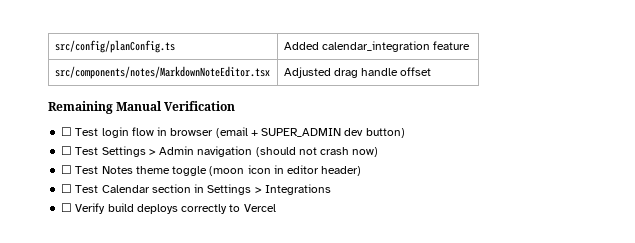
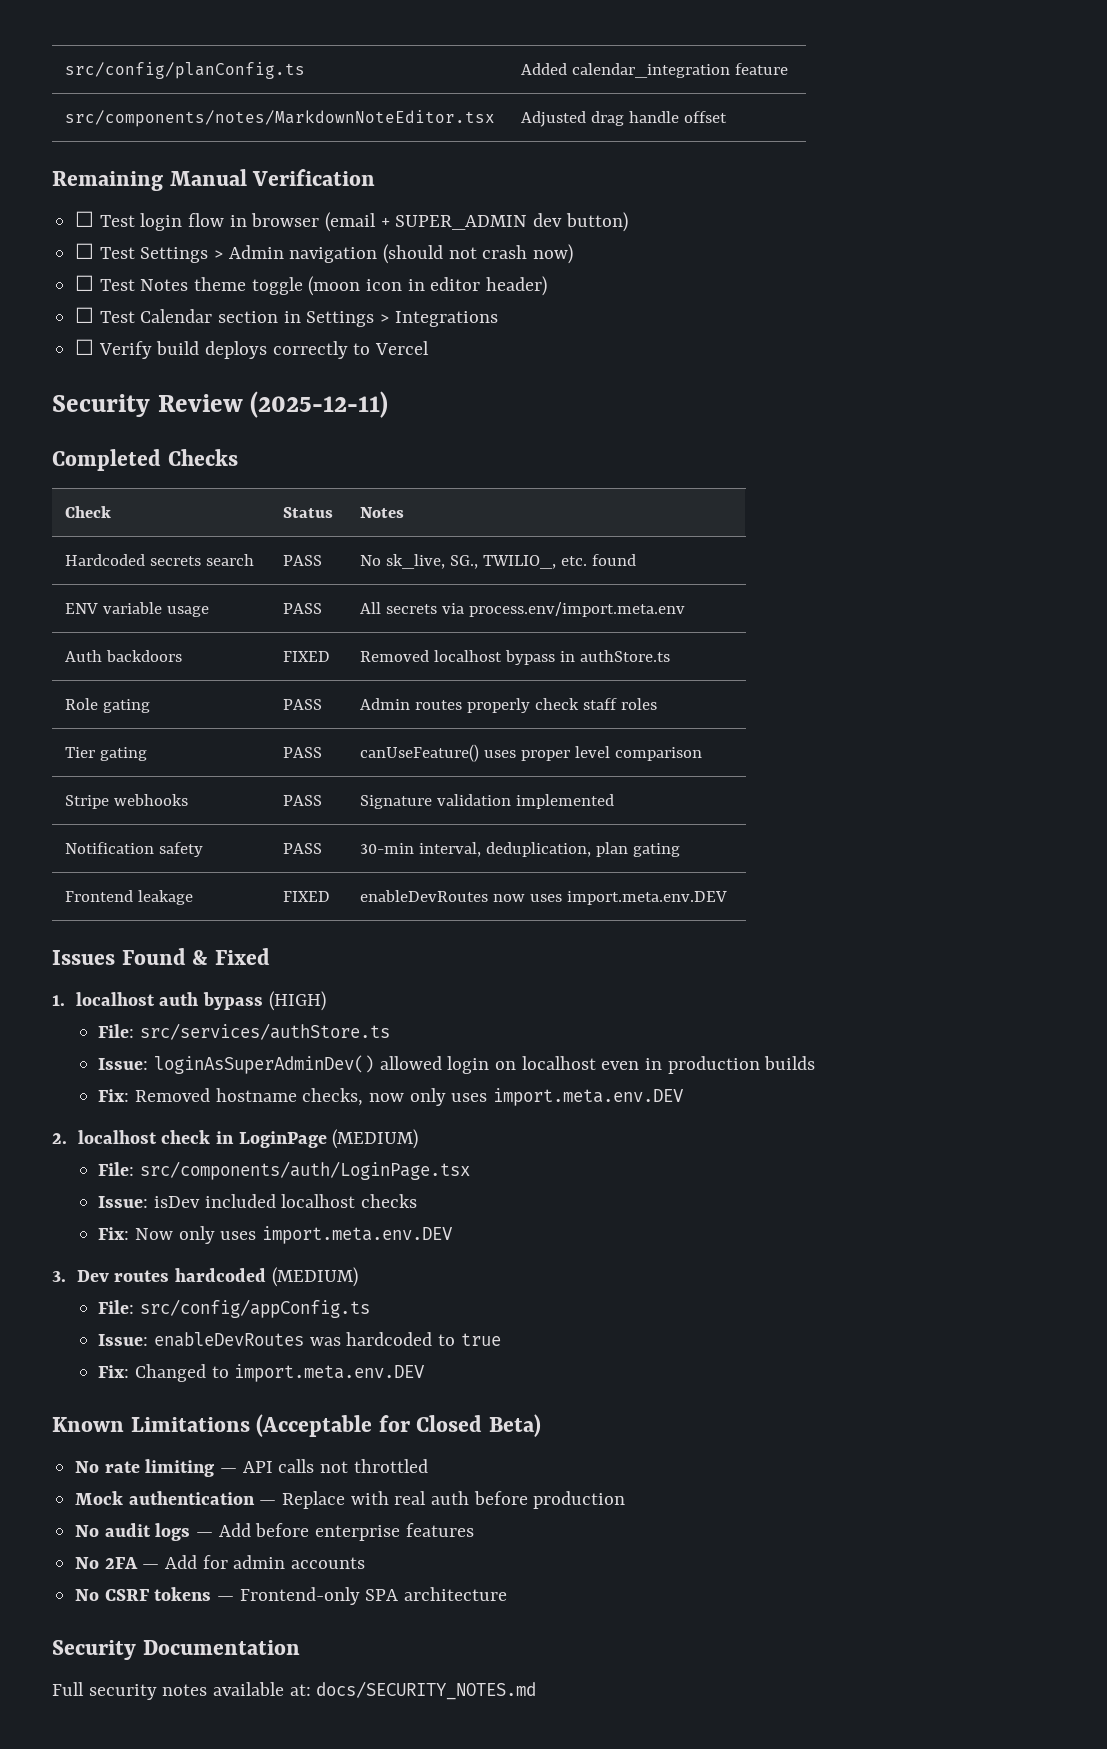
(276, 208) none -> [52,391,389,418] [52,449,238,471] [64,506,111,518] [282,507,333,518] [359,507,404,518] [64,554,254,566] [282,555,322,566] [359,554,637,569] [64,602,209,617] [282,603,322,614] [359,602,686,617] [64,650,182,662] [282,651,330,662] [359,650,671,665] [64,698,150,713] [282,699,322,710] [359,698,658,713] [64,747,147,761] [282,747,322,758] [359,744,703,762] [64,794,188,809] [282,795,322,806] [359,794,614,809] [64,842,203,857] [282,843,322,854] [359,842,681,857] [64,890,193,905] [282,891,330,902] [359,890,728,905] [52,948,270,965] [52,991,326,1011] [98,1023,391,1040] [98,1055,816,1074] [98,1088,685,1106] [52,1129,419,1149] [98,1161,471,1180] [98,1194,418,1208] [98,1226,454,1244] [52,1267,358,1287] [98,1299,371,1318] [98,1332,501,1347] [98,1364,426,1382] [52,1414,542,1437] [75,1459,428,1477] [75,1491,626,1509] [75,1523,474,1541] [75,1555,366,1569] [75,1587,508,1605] [52,1640,300,1660] [52,1681,537,1700] // Security Review (2025-12-11) // Completed Checks // Check | Status | Notes // Hardcoded secrets search | PASS | No sk_live, SG., TWILIO_, etc. found // ENV variable usage | PASS | All secrets via process.env/import.meta.env // Auth backdoors | FIXED | Removed localhost bypass in authStore.ts // Role gating | PASS | Admin routes properly check staff roles // Tier gating | PASS | canUseFeature() uses proper level comparison // Stripe webhooks | PASS | Signature validation implemented // Notification safety | PASS | 30-min interval, deduplication, plan gating // Frontend leakage | FIXED | enableDevRoutes now uses import.meta.env.DEV // Issues Found & Fixed // 1. localhost auth bypass (HIGH) // File: src/services/authStore.ts // Issue: loginAsSuperAdminDev() allowed login on localhost even in production builds // Fix: Removed hostname checks, now only uses import.meta.env.DEV // 2. localhost check in LoginPage (MEDIUM) // File: src/components/auth/LoginPage.tsx // Issue: isDev included localhost checks // Fix: Now only uses import.meta.env.DEV // 3. Dev routes hardcoded (MEDIUM) // File: src/config/appConfig.ts // Issue: enableDevRoutes was hardcoded to true // Fix: Changed to import.meta.env.DEV // Known Limitations (Acceptable for Closed Beta) // No rate limiting — API calls not throttled // Mock authentication — Replace with real auth before production // No audit logs — Add before enterprise features // No 2FA — Add for admin accounts // No CSRF tokens — Frontend-only SPA architecture // Security Documentation // Full security notes available at: docs/SECURITY_NOTES.md

